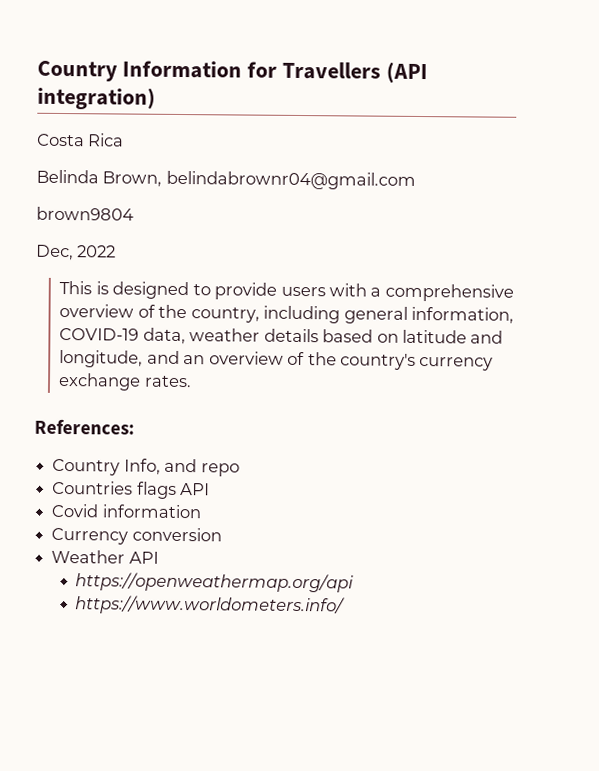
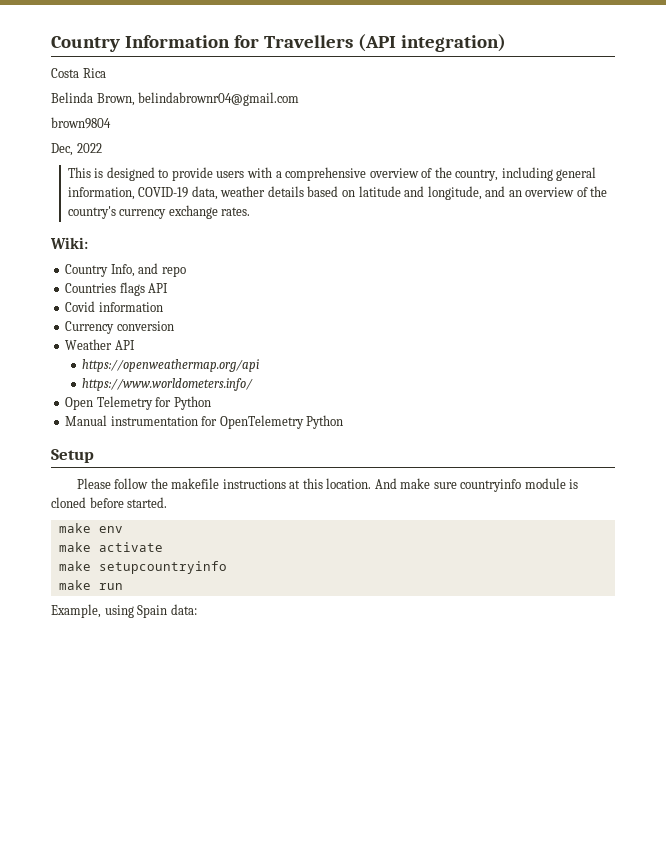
[34,418,135,435] References: -> [50,237,88,249] Wiki:
(347, 605) none -> [65,396,211,410] [65,415,344,429] [51,449,94,463] [76,478,579,492] [51,497,168,508] [58,523,123,533] [58,542,163,552] [58,561,227,574] [58,580,123,590] [51,604,197,618] // Open Telemetry for Python // Manual instrumentation for OpenTelemetry Python // Setup // Please follow the makefile instructions at this location. And make sure countryinfo module is cloned before started. // make env // make activate // make setupcountryinfo // make run // Example, using Spain data:

